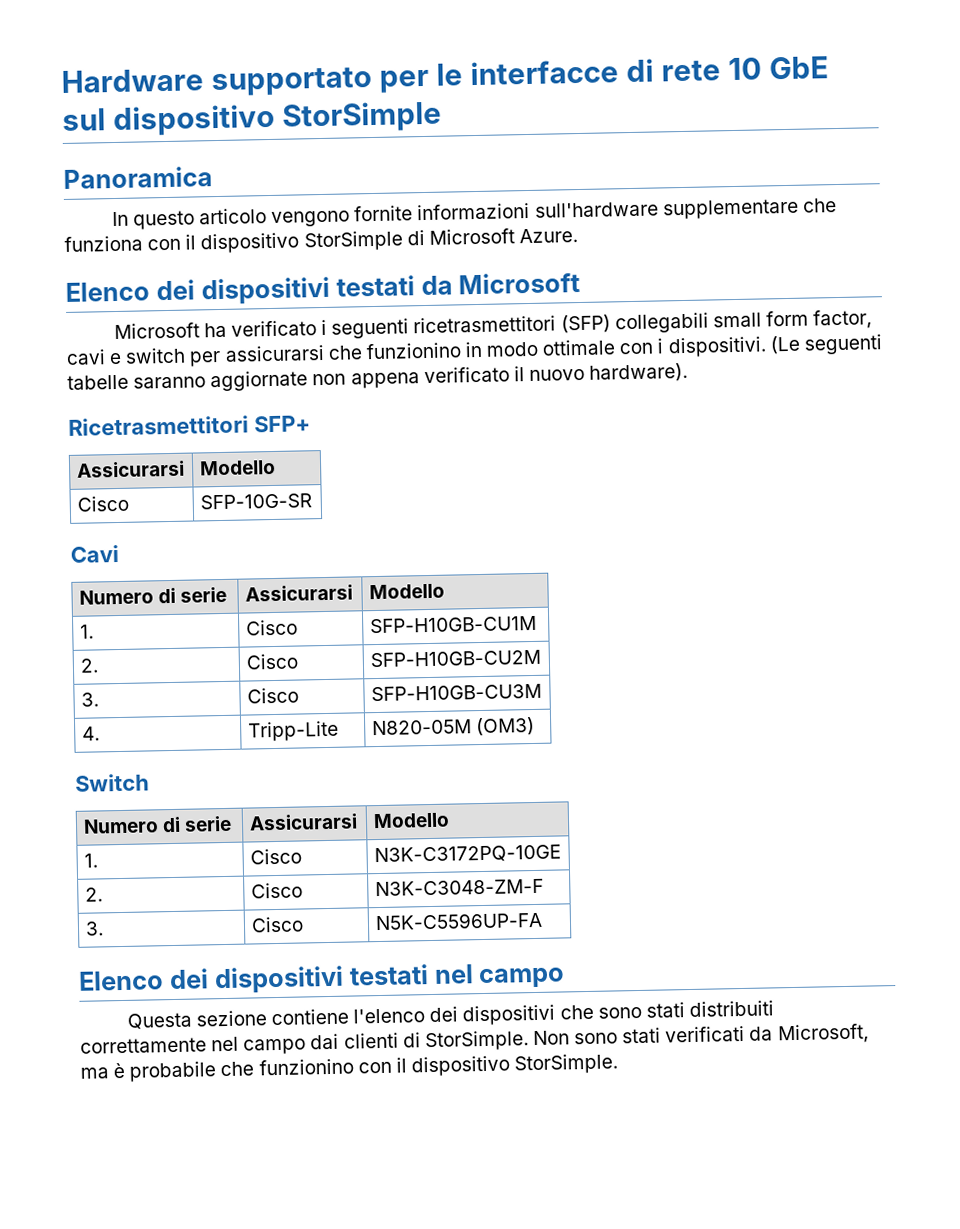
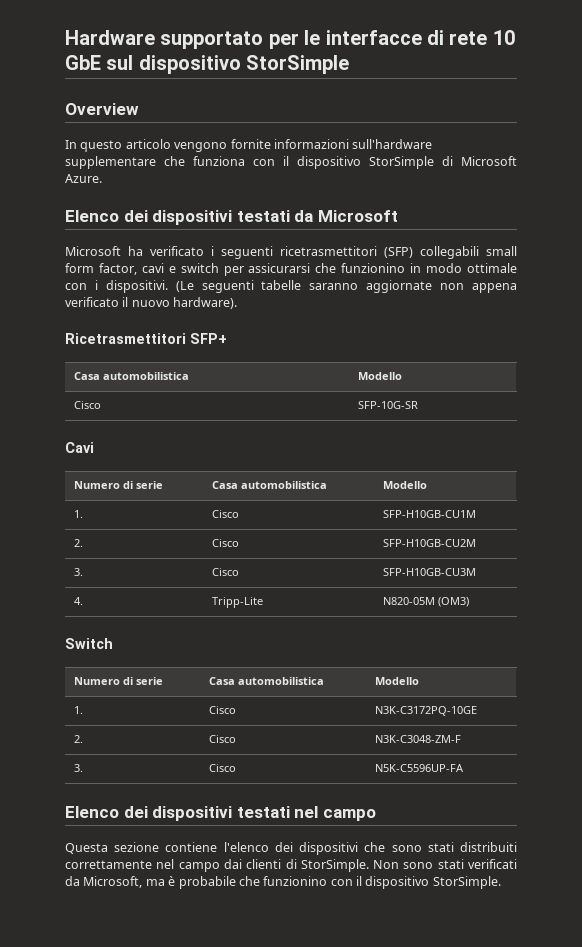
[63,166,213,189] Panoramica -> [65,103,139,115] Overview
[75,460,185,478] Assicurarsi -> [73,372,189,380] Casa automobilistica
[244,584,353,602] Assicurarsi -> [211,481,327,489] Casa automobilistica
[248,813,358,831] Assicurarsi -> [208,677,324,685] Casa automobilistica

